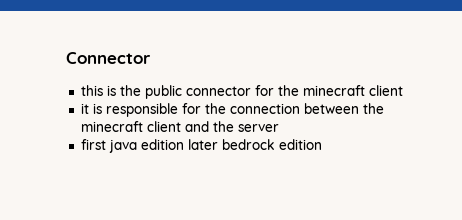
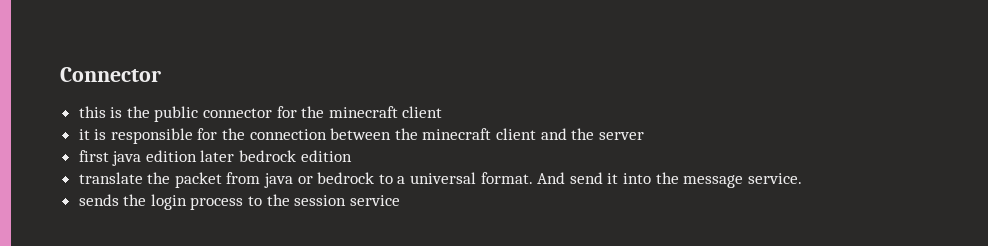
(322, 144) none -> [78,172,802,188] [78,194,400,210] // translate the packet from java or bedrock to a universal format. And send it into the message service. // sends the login process to the session service

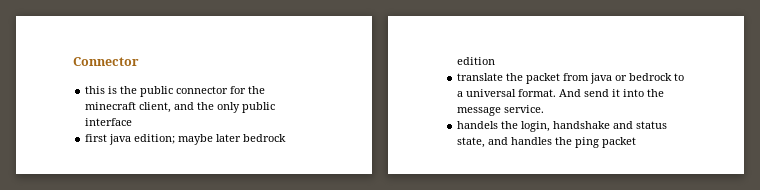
[402,106,443,118] [78,128,644,144] client // it is responsible for the connection between the minecraft client and the server -> [139,102,276,113] [85,118,133,126] client, and the only public interface
[145,150,197,162] edition -> [134,134,214,145] edition; maybe
[78,194,400,210] sends the login process to the session service -> [457,121,668,132] [457,137,637,148] handels the login, handshake and status state, and handles the ping packet

